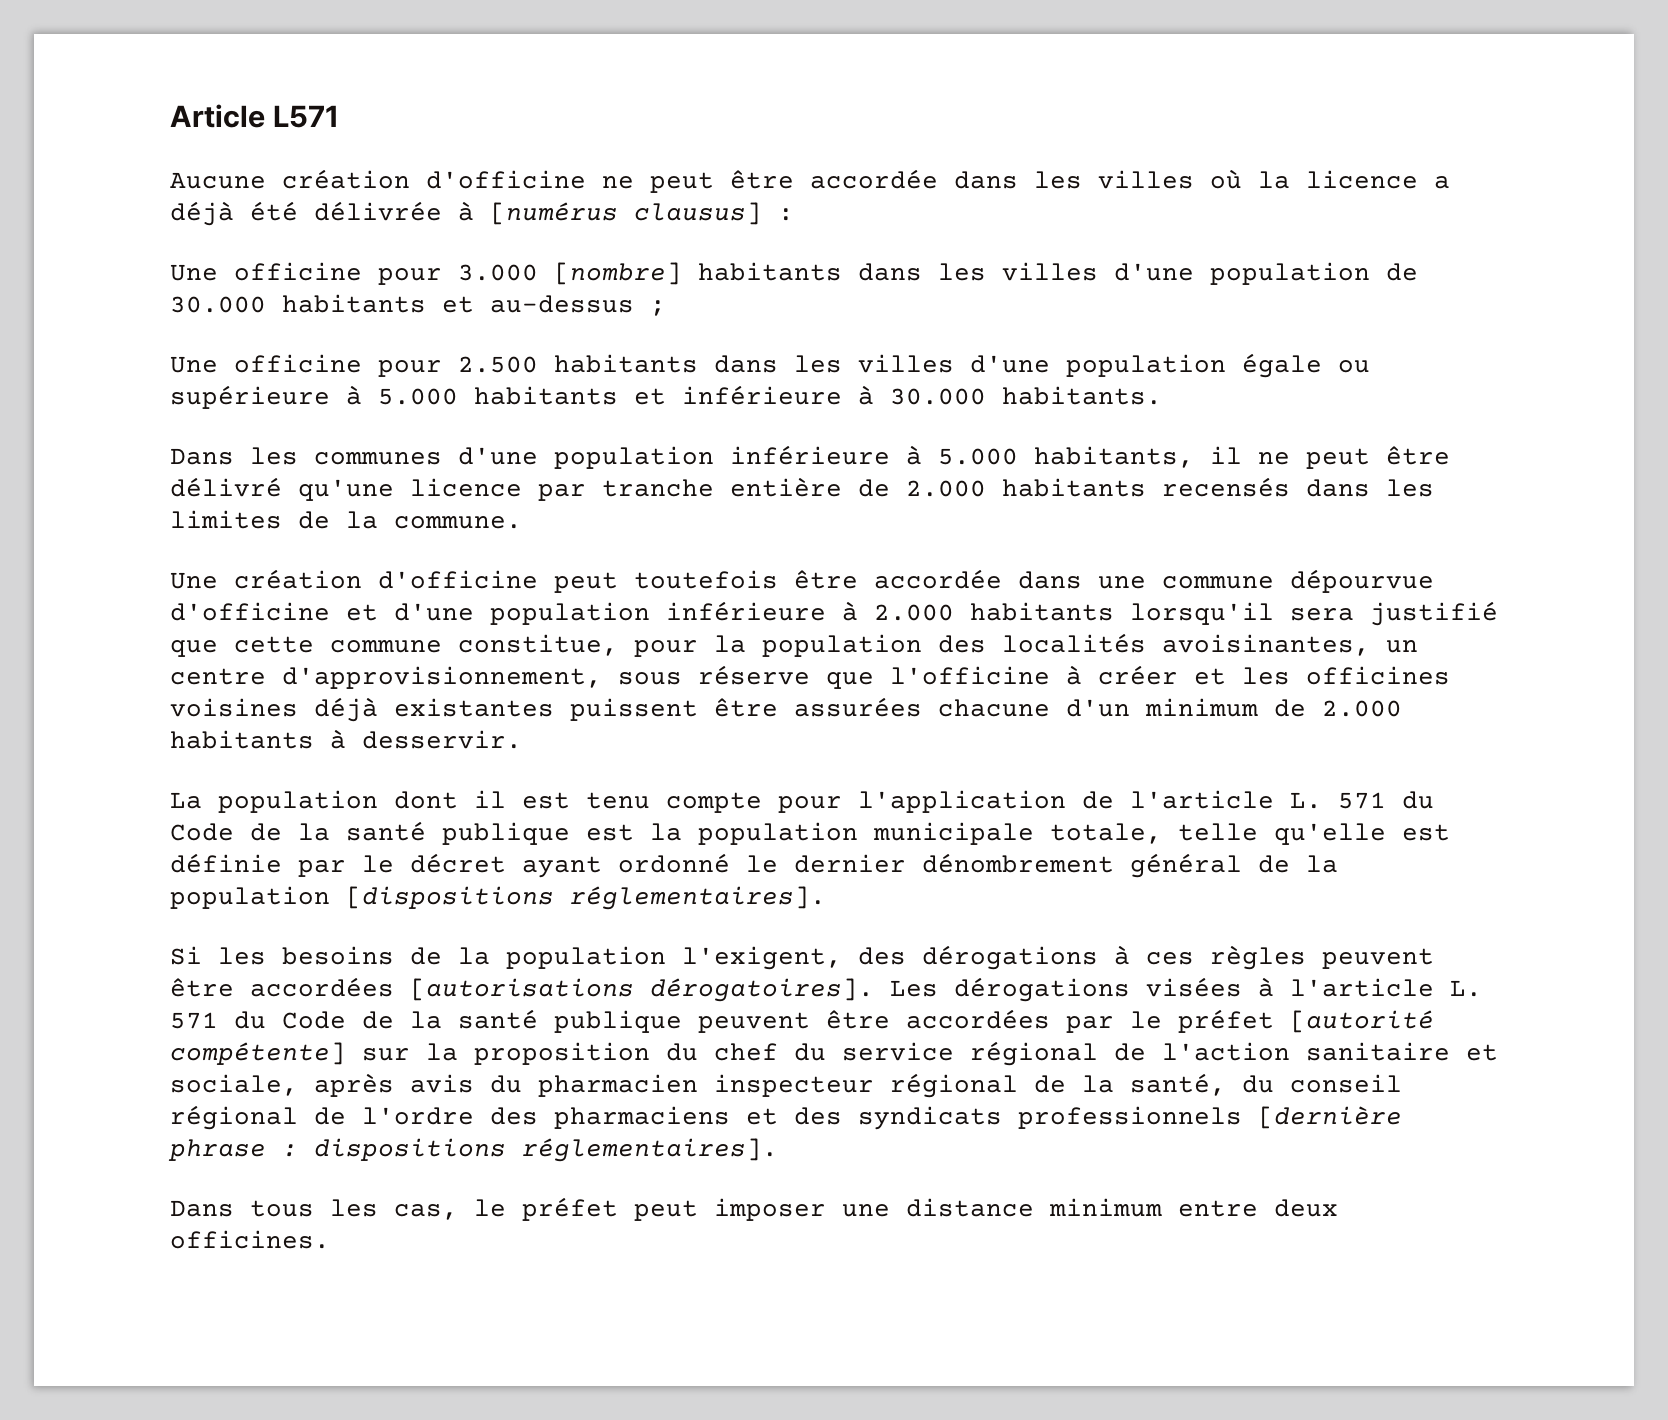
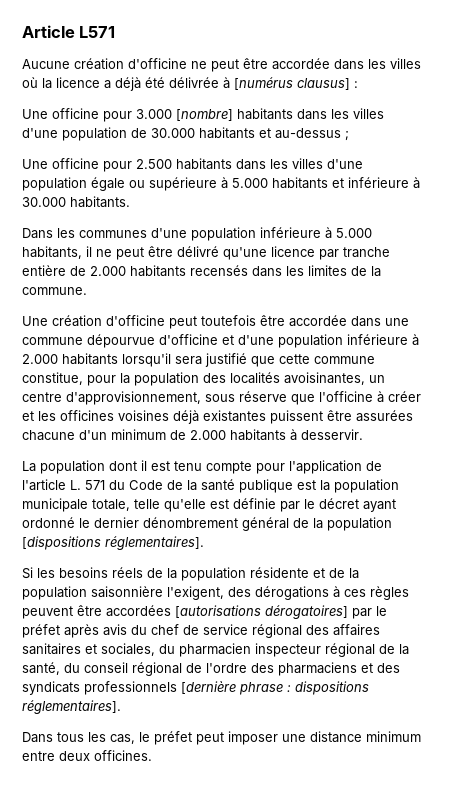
[410,946,666,969] de la population -> [112,567,359,581] [22,586,163,600] réels de la population résidente et de la population saisonnière
[650,977,1482,1002] [170,1009,1434,1033] [170,1042,650,1065] dérogatoires]. Les dérogations visées à l'article L. 571 du Code de la santé publique peuvent être accordées par le préfet [autorité compétente] sur la proposition -> [265,605,387,619] [22,624,127,638] dérogatoires] par le préfet après avis
[794,1043,826,1061] du -> [183,625,199,635] de
[1114,1042,1498,1061] [170,1073,474,1097] de l'action sanitaire et sociale, après avis -> [306,624,380,636] [22,643,155,656] des affaires sanitaires et sociales,

